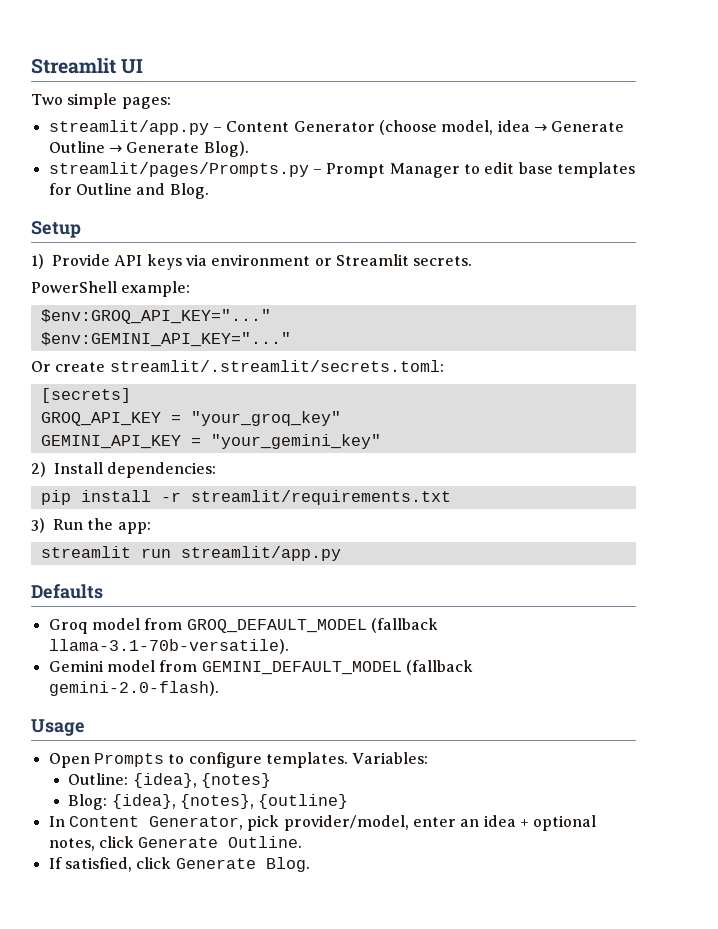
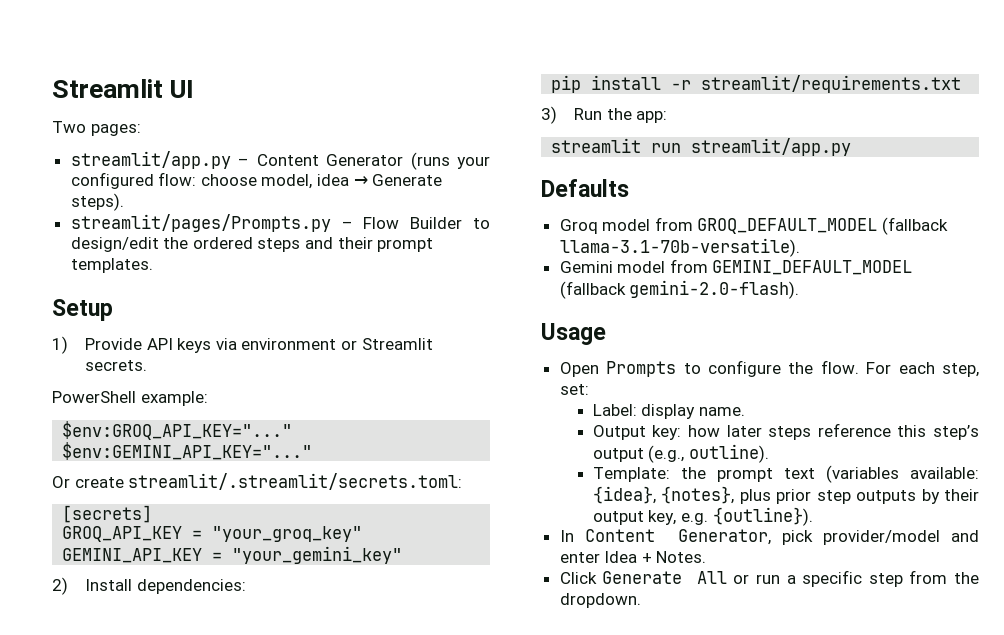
[67,93,118,109] simple -> (86, 127) none
[378,120,625,135] [48,141,249,157] [48,162,635,178] [48,183,209,199] (choose model, idea → Generate Outline → Generate Blog). // streamlit/pages/Prompts.py – Prompt Manager to edit base templates for Outline and Blog. -> [410,152,490,170] [70,172,443,189] [70,193,124,211] [70,214,490,232] [70,237,434,252] [70,258,153,273] (runs your configured flow: choose model, idea → Generate steps). // streamlit/pages/Prompts.py – Flow Builder to design/edit the ordered steps and their prompt templates.
[265,752,429,768] [68,773,271,788] [68,794,349,810] [48,815,597,831] [48,836,303,851] [48,857,310,872] templates. Variables: // Outline: {idea}, {notes} // Blog: {idea}, {notes}, {outline} // In Content Generator, pick provider/model, enter an idea + optional notes, click Generate Outline. // If satisfied, click Generate Blog. -> [788,360,980,377] [559,384,589,395] [592,404,745,419] [592,423,979,440] [592,444,769,463] [592,465,979,483] [592,486,979,504] [592,507,813,526] [559,529,979,545] [559,551,707,563] [559,570,979,587] [559,593,641,608] the flow. For each step, set: // Label: display name. // Output key: how later steps reference this step’s output (e.g., outline). // Template: the prompt text (variables available: {idea}, {notes}, plus prior step outputs by their output key, e.g. {outline}). // In Content Generator, pick provider/model and enter Idea + Notes. // Click Generate All or run a specific step from the dropdown.

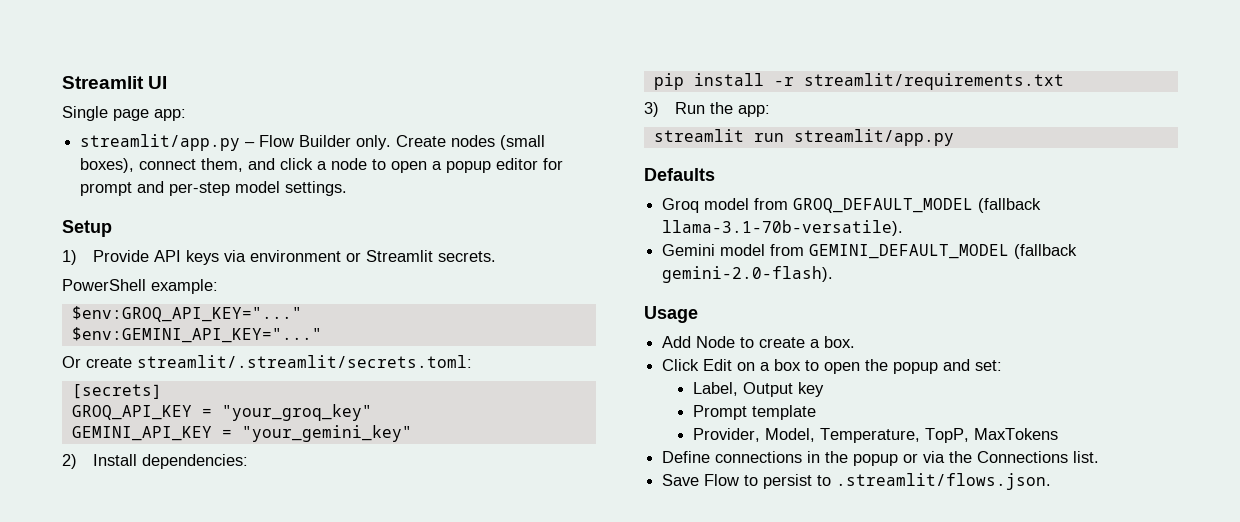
[52,121,141,136] Two pages: -> [62,106,186,121] Single page app:
[256,152,490,170] [70,172,443,189] [70,193,124,211] [70,214,490,232] [70,237,434,252] [70,258,153,273] Content Generator (runs your configured flow: choose model, idea → Generate steps). // streamlit/pages/Prompts.py – Flow Builder to design/edit the ordered steps and their prompt templates. -> [259,135,546,150] [80,158,564,173] [80,181,348,196] Flow Builder only. Create nodes (small boxes), connect them, and click a node to open a popup editor for prompt and per-step model settings.
[559,360,980,377] [559,384,589,395] [592,404,745,419] [592,423,979,440] [592,444,769,463] [592,465,979,483] [592,486,979,504] [592,507,813,526] [559,529,979,545] [559,551,707,563] [559,570,979,587] [559,593,641,608] Open Prompts to configure the flow. For each step, set: // Label: display name. // Output key: how later steps reference this step’s output (e.g., outline). // Template: the prompt text (variables available: {idea}, {notes}, plus prior step outputs by their output key, e.g. {outline}). // In Content Generator, pick provider/model and enter Idea + Notes. // Click Generate All or run a specific step from the dropdown. -> [662,336,856,348] [662,359,1003,374] [693,382,825,397] [693,405,817,420] [693,428,1059,443] [662,451,1100,466] [662,473,1052,490] Add Node to create a box. // Click Edit on a box to open the popup and set: // Label, Output key // Prompt template // Provider, Model, Temperature, TopP, MaxTokens // Define connections in the popup or via the Connections list. // Save Flow to persist to .streamlit/flows.json.

